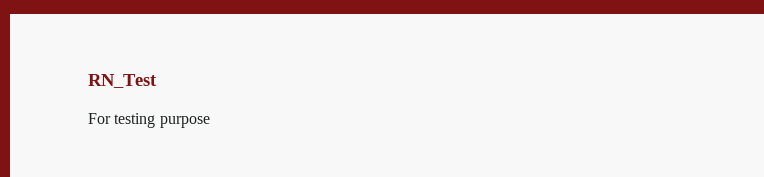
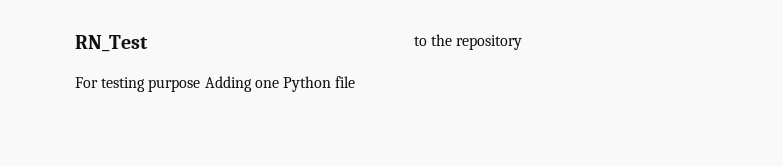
(210, 122) none -> [204,76,356,92] [414,34,523,50] Adding one Python file to the repository

